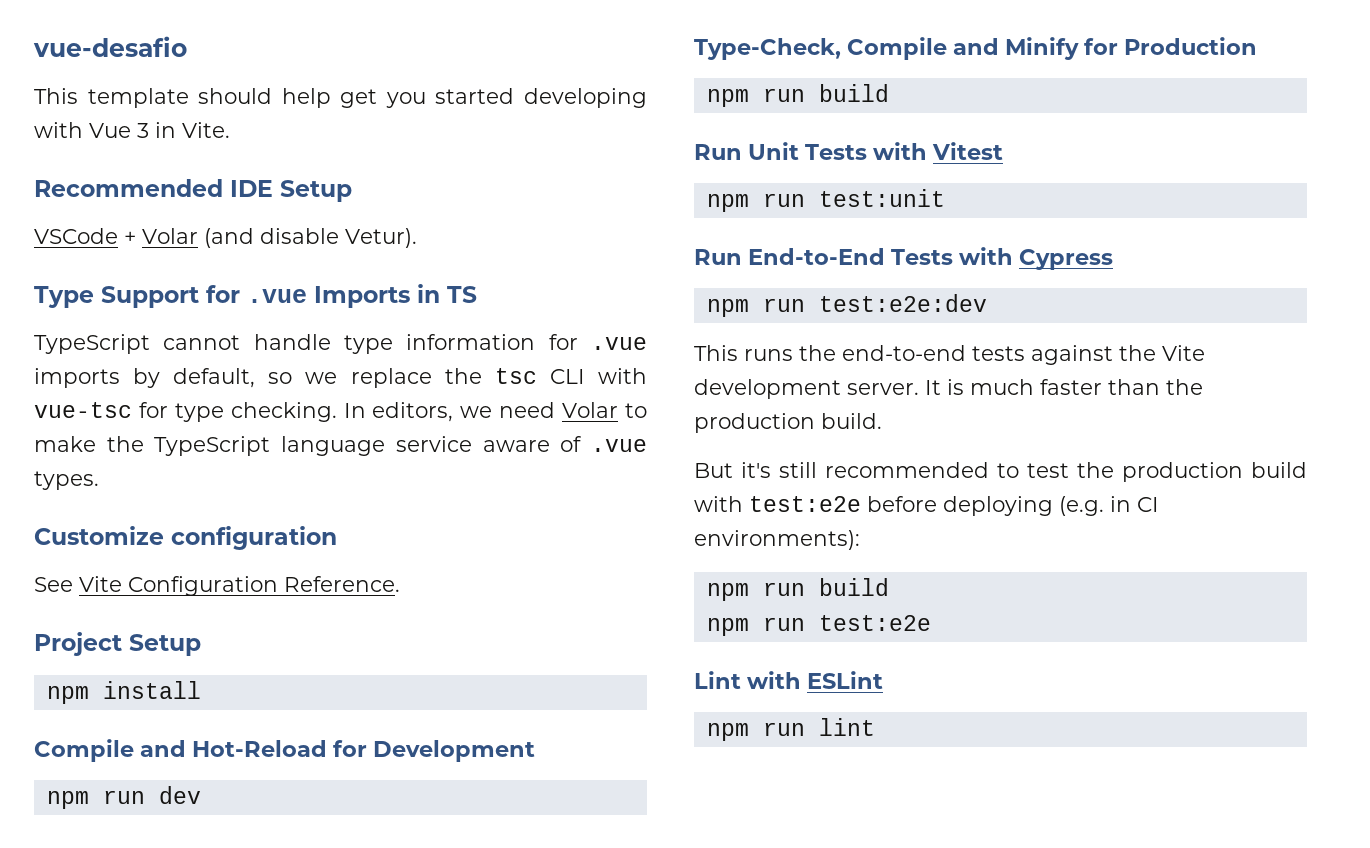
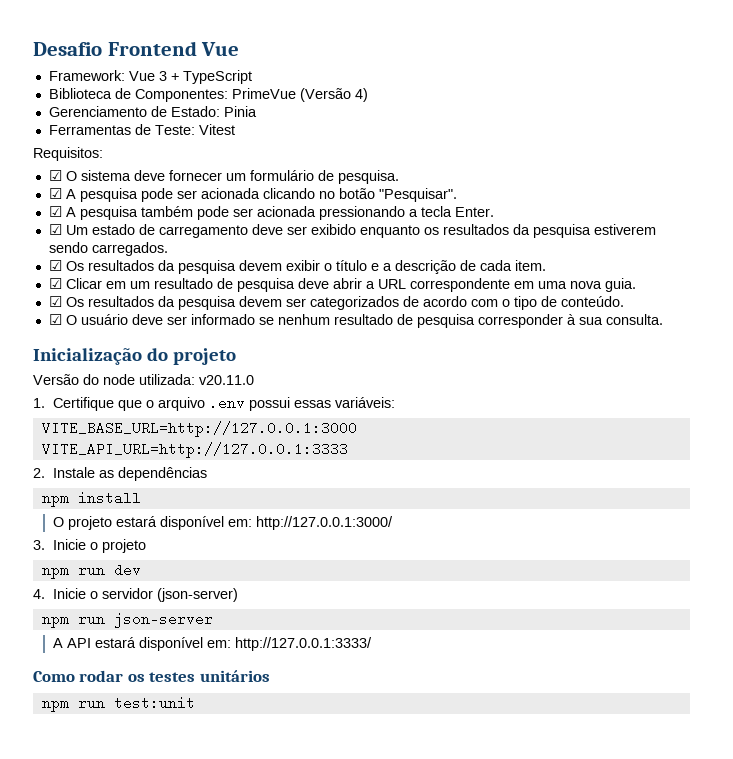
[33,36,187,57] [34,88,647,108] [34,122,230,138] [34,179,352,202] [34,228,417,248] [34,284,477,308] [34,334,647,354] [34,368,647,388] [34,402,648,422] [34,436,647,456] [34,471,99,490] [34,526,337,550] [34,576,400,596] [34,632,201,656] [46,681,201,704] [34,739,536,762] [46,786,201,809] [694,37,1258,60] [706,84,889,107] [694,142,1004,160] [706,189,945,212] [694,247,1114,270] [706,294,987,317] [694,345,1205,365] [694,379,1203,399] [694,413,882,433] [694,462,1307,482] [694,496,1159,516] [694,530,860,550] [706,578,889,601] [706,615,931,636] [694,671,884,689] [706,718,875,741] vue-desafio // This template should help get you started developing with Vue 3 in Vite. // Recommended IDE Setup // VSCode + Volar (and disable Vetur). // Type Support for .vue Imports in TS // TypeScript cannot handle type information for .vue imports by default, so we replace the tsc CLI with vue-tsc for type checking. In editors, we need Volar to make the TypeScript language service aware of .vue types. // Customize configuration // See Vite Configuration Reference. // Project Setup // npm install // Compile and Hot-Reload for Development // npm run dev // Type-Check, Compile and Minify for Production // npm run build // Run Unit Tests with Vitest // npm run test:unit // Run End-to-End Tests with Cypress // npm run test:e2e:dev // This runs the end-to-end tests against the Vite development server. It is much faster than the production build. // But it's still recommended to test the production build with test:e2e before deploying (e.g. in CI environments): // npm run build // npm run test:e2e // Lint with ESLint // npm run lint -> [33,41,240,56] [48,70,252,84] [48,88,368,102] [48,106,257,117] [48,124,235,135] [33,147,103,161] [48,170,399,184] [48,188,457,202] [48,206,494,220] [48,224,656,238] [48,242,168,256] [48,260,546,274] [48,278,636,292] [48,296,624,310] [48,314,663,328] [33,348,236,365] [33,374,254,385] [33,396,395,411] [41,421,357,437] [41,442,348,458] [33,467,207,481] [41,491,141,507] [52,516,393,530] [33,539,146,553] [41,563,141,579] [33,588,238,602] [41,612,213,628] [52,637,372,651] [33,670,270,682] [41,696,195,712] Desafio Frontend Vue // Framework: Vue 3 + TypeScript // Biblioteca de Componentes: PrimeVue (Versão 4) // Gerenciamento de Estado: Pinia // Ferramentas de Teste: Vitest // Requisitos: // ☑ O sistema deve fornecer um formulário de pesquisa. // ☑ A pesquisa pode ser acionada clicando no botão "Pesquisar". // ☑ A pesquisa também pode ser acionada pressionando a tecla Enter. // ☑ Um estado de carregamento deve ser exibido enquanto os resultados da pesquisa estiverem sendo carregados. // ☑ Os resultados da pesquisa devem exibir o título e a descrição de cada item. // ☑ Clicar em um resultado de pesquisa deve abrir a URL correspondente em uma nova guia. // ☑ Os resultados da pesquisa devem ser categorizados de acordo com o tipo de conteúdo. // ☑ O usuário deve ser informado se nenhum resultado de pesquisa corresponder à sua consulta. // Inicialização do projeto // Versão do node utilizada: v20.11.0 // 1. Certifique que o arquivo .env possui essas variáveis: // VITE_BASE_URL=http://127.0.0.1:3000 // VITE_API_URL=http://127.0.0.1:3333 // 2. Instale as dependências // npm install // O projeto estará disponível em: http://127.0.0.1:3000/ // 3. Inicie o projeto // npm run dev // 4. Inicie o servidor (json-server) // npm run json-server // A API estará disponível em: http://127.0.0.1:3333/ // Como rodar os testes unitários // npm run test:unit

